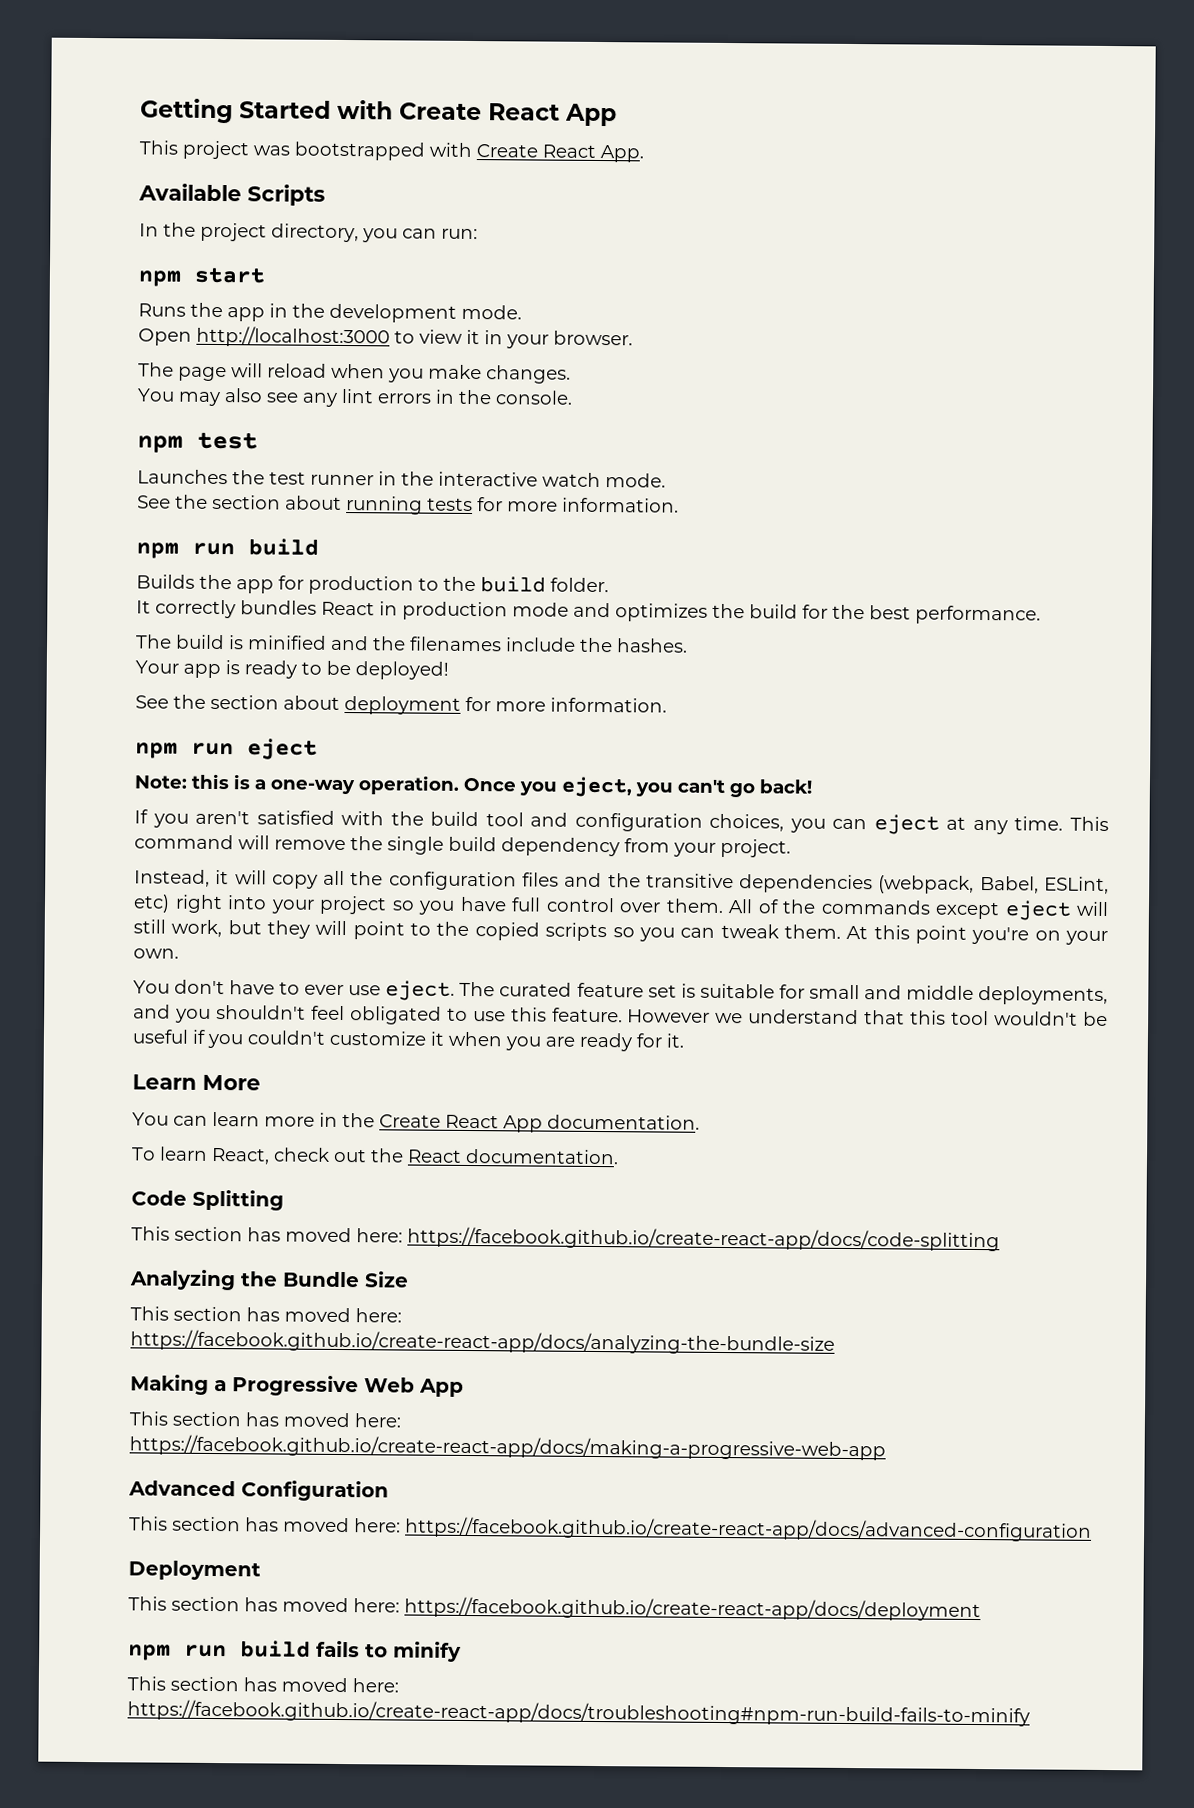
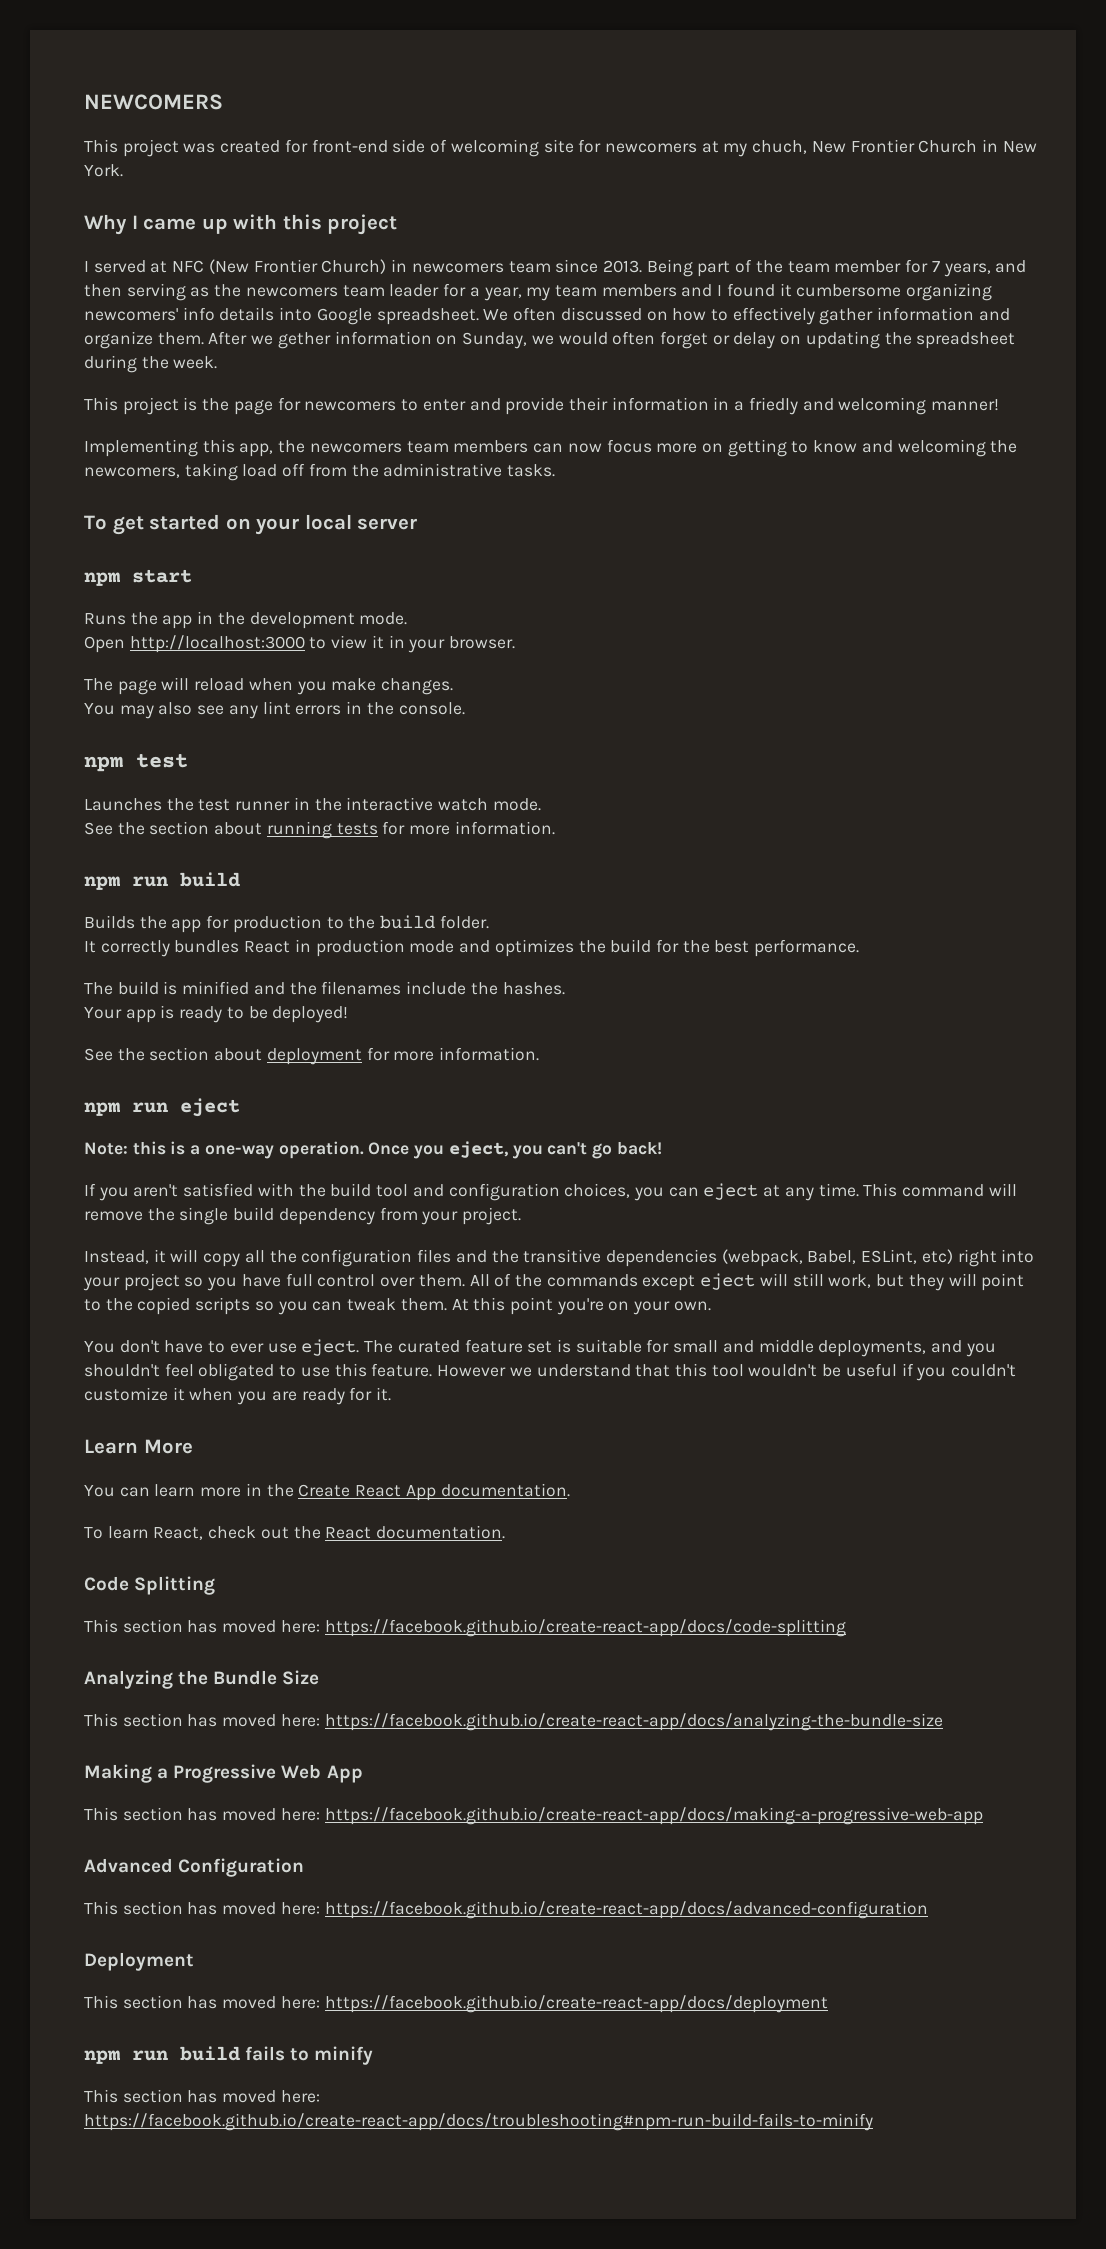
[140,98,617,127] [139,140,644,163] [138,183,325,206] [139,222,478,243] Getting Started with Create React App // This project was bootstrapped with Create React App. // Available Scripts // In the project directory, you can run: -> [84,94,223,110] [84,139,1037,157] [84,164,123,177] [84,214,398,235] [84,259,1027,277] [84,283,993,301] [84,307,1010,325] [84,331,1016,349] [84,355,218,373] [84,397,1000,415] [84,439,1018,457] [84,463,556,481] [84,514,418,535] NEWCOMERS // This project was created for front-end side of welcoming site for newcomers at my chuch, New Frontier Church in New York. // Why I came up with this project // I served at NFC (New Frontier Church) in newcomers team since 2013. Being part of the team member for 7 years, and then serving as the newcomers team leader for a year, my team members and I found it cumbersome organizing newcomers' info details into Google spreadsheet. We often discussed on how to effectively gather information and organize them. After we gether information on Sunday, we would often forget or delay on updating the spreadsheet during the week. // This project is the page for newcomers to enter and provide their information in a friedly and welcoming manner! // Implementing this app, the newcomers team members can now focus more on getting to know and welcoming the newcomers, taking load off from the administrative tasks. // To get started on your local server

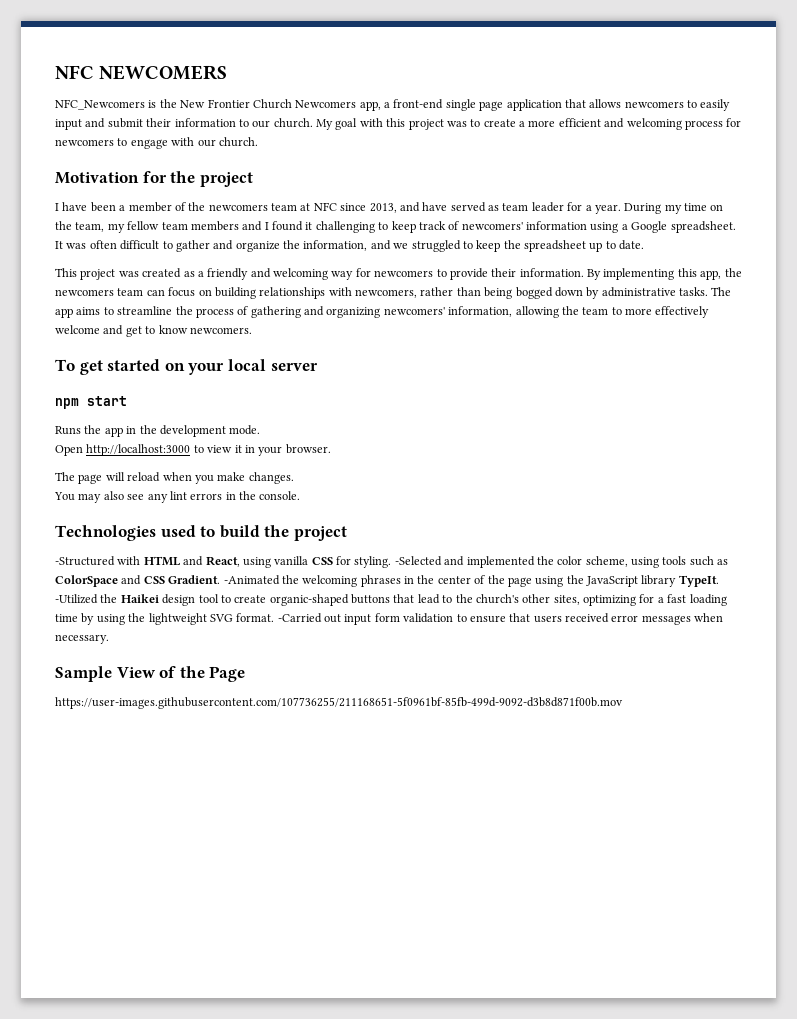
(84, 102) none -> [55,65,94,79] NFC
[84,139,1037,157] [84,164,123,177] [84,214,398,235] [84,259,1027,277] [84,283,551,301] This project was created for front-end side of welcoming site for newcomers at my chuch, New Frontier Church in New York. // Why I came up with this project // I served at NFC (New Frontier Church) in newcomers team since 2013. Being part of the team member for 7 years, and then serving as the newcomers team leader for a year, my -> [55,99,731,111] [55,118,742,130] [55,137,258,149] [55,171,253,187] [55,202,724,214] [55,221,160,233] NFC_Newcomers is the New Frontier Church Newcomers app, a front-end single page application that allows newcomers to easily input and submit their information to our church. My goal with this project was to create a more efficient and welcoming process for newcomers to engage with our church. // Motivation for the project // I have been a member of the newcomers team at NFC since 2013, and have served as team leader for a year. During my time on the team, my fellow
[796,283,993,301] [84,307,1010,325] [84,331,1016,349] [84,355,218,373] [84,397,1000,415] [84,439,198,457] cumbersome organizing newcomers' info details into Google spreadsheet. We often discussed on how to effectively gather information and organize them. After we gether information on Sunday, we would often forget or delay on updating the spreadsheet during the week. // This project is the page for newcomers to enter and provide their information in a friedly and welcoming manner! // Implementing -> [315,221,736,233] [55,240,645,252] [55,268,675,280] challenging to keep track of newcomers' information using a Google spreadsheet. It was often difficult to gather and organize the information, and we struggled to keep the spreadsheet up to date. // This project was created as a friendly and welcoming way for newcomers to provide their information. By implementing
[453,439,1018,457] [84,463,556,481] members can now focus more on getting to know and welcoming the newcomers, taking load off from the administrative tasks. -> [146,287,732,299] [55,306,710,318] [55,325,252,337] can focus on building relationships with newcomers, rather than being bogged down by administrative tasks. The app aims to streamline the process of gathering and organizing newcomers' information, allowing the team to more effectively welcome and get to know newcomers.
[84,754,188,772] [84,797,541,811] [84,821,555,839] [84,872,240,890] [84,915,489,933] [84,939,860,957] [84,981,565,995] [84,1005,349,1023] [84,1047,540,1065] [84,1098,240,1117] [84,1141,662,1159] [84,1183,1017,1201] [84,1207,522,1225] [84,1249,1035,1267] [83,1273,1025,1291] [84,1297,711,1315] [84,1339,996,1357] [84,1363,1017,1381] [84,1387,392,1405] [84,1439,193,1454] [84,1483,570,1501] [84,1525,506,1540] [84,1576,216,1595] [84,1619,846,1637] [84,1670,320,1689] [84,1713,943,1731] [84,1764,363,1783] [84,1807,983,1825] [84,1858,305,1877] [84,1901,928,1919] [84,1952,194,1971] [84,1995,828,2013] [84,2046,374,2065] [84,2089,320,2103] [84,2113,873,2131] npm test // Launches the test runner in the interactive watch mode. // See the section about running tests for more information. // npm run build // Builds the app for production to the build folder. // It correctly bundles React in production mode and optimizes the build for the best performance. // The build is minified and the filenames include the hashes. // Your app is ready to be deployed! // See the section about deployment for more information. // npm run eject // Note: this is a one-way operation. Once you eject, you can't go back! // If you aren't satisfied with the build tool and configuration choices, you can eject at any time. This command will remove the single build dependency from your project. // Instead, it will copy all the configuration files and the transitive dependencies (webpack, Babel, ESLint, etc) right into your project so you have full control over them. All of the commands except eject will still work, but they will point to the copied scripts so you can tweak them. At this point you're on your own. // You don't have to ever use eject. The curated feature set is suitable for small and middle deployments, and you shouldn't feel obligated to use this feature. However we understand that this tool wouldn't be useful if you couldn't customize it when you are ready for it. // Learn More // You can learn more in the Create React App documentation. // To learn React, check out the React documentation. // Code Splitting // This section has moved here: https://facebook.github.io/create-react-app/docs/code-splitting // Analyzing the Bundle Size // This section has moved here: https://facebook.github.io/create-react-app/docs/analyzing-the-bundle-size // Making a Progressive Web App // This section has moved here: https://facebook.github.io/create-react-app/docs/making-a-progressive-web-app // Advanced Configuration // This section has moved here: https://facebook.github.io/create-react-app/docs/advanced-configuration // Deployment // This section has moved here: https://facebook.github.io/create-react-app/docs/deployment // npm run build fails to minify // This section has moved here: https://facebook.github.io/create-react-app/docs/troubleshooting#npm-run-build-fails-to-minify -> [55,525,347,541] [55,556,729,568] [55,575,719,587] [55,594,727,606] [55,613,724,625] [55,634,109,644] [55,666,246,682] [55,697,623,709] Technologies used to build the project // -Structured with HTML and React, using vanilla CSS for styling. -Selected and implemented the color scheme, using tools such as ColorSpace and CSS Gradient. -Animated the welcoming phrases in the center of the page using the JavaScript library TypeIt. -Utilized the Haikei design tool to create organic-shaped buttons that lead to the church's other sites, optimizing for a fast loading time by using the lightweight SVG format. -Carried out input form validation to ensure that users received error messages when necessary. // Sample View of the Page // https://user-images.githubusercontent.com/107736255/211168651-5f0961bf-85fb-499d-9092-d3b8d871f00b.mov

